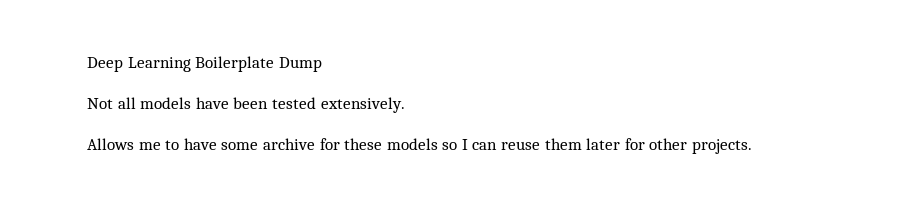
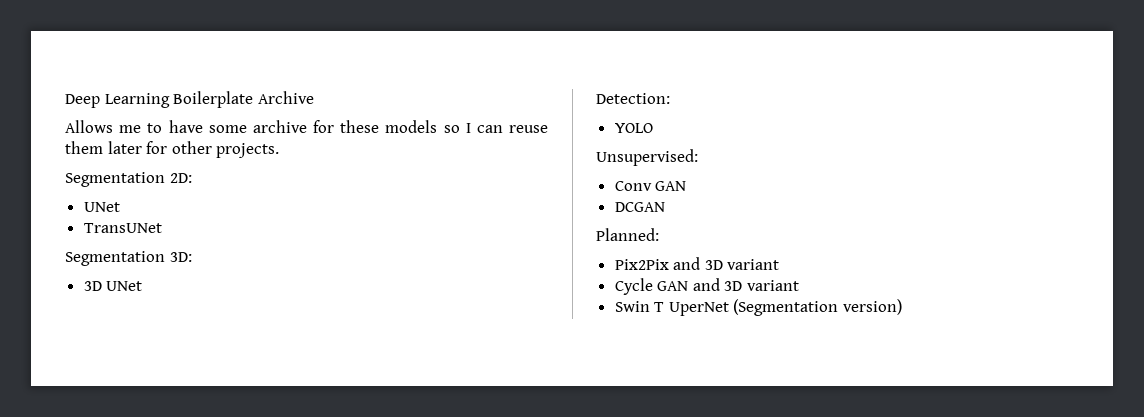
[278,57,322,72] [87,97,405,113] Dump // Not all models have been tested extensively. -> [257,91,314,104] Archive
(753, 146) none -> [65,172,192,187] [83,202,120,212] [83,223,162,233] [65,251,192,266] [83,281,143,291] [596,93,670,104] [614,123,653,133] [596,149,698,166] [614,181,687,191] [614,202,665,212] [596,228,659,241] [614,257,780,270] [614,278,800,295] [614,299,903,316] // Segmentation 2D: // UNet // TransUNet // Segmentation 3D: // 3D UNet // Detection: // YOLO // Unsupervised: // Conv GAN // DCGAN // Planned: // Pix2Pix and 3D variant // Cycle GAN and 3D variant // Swin T UperNet (Segmentation version)

